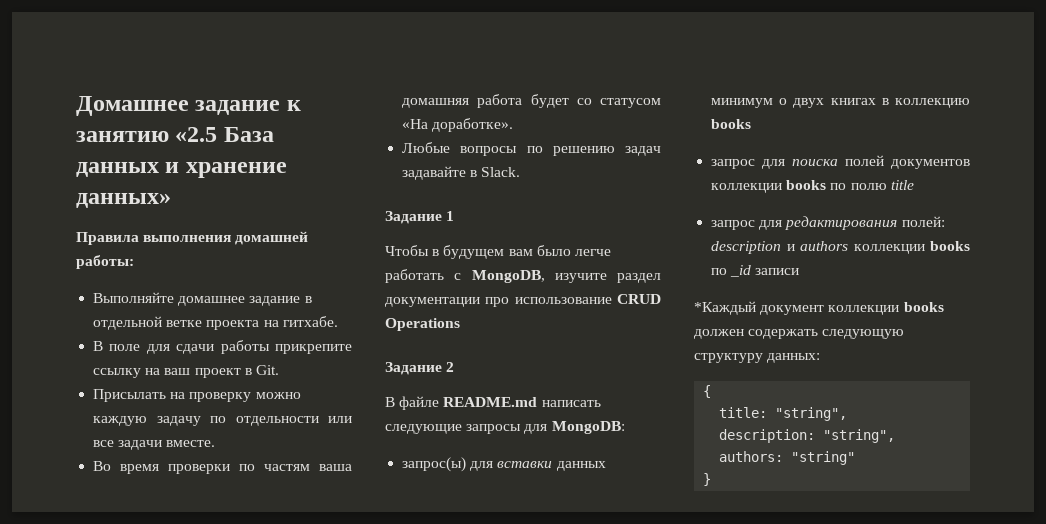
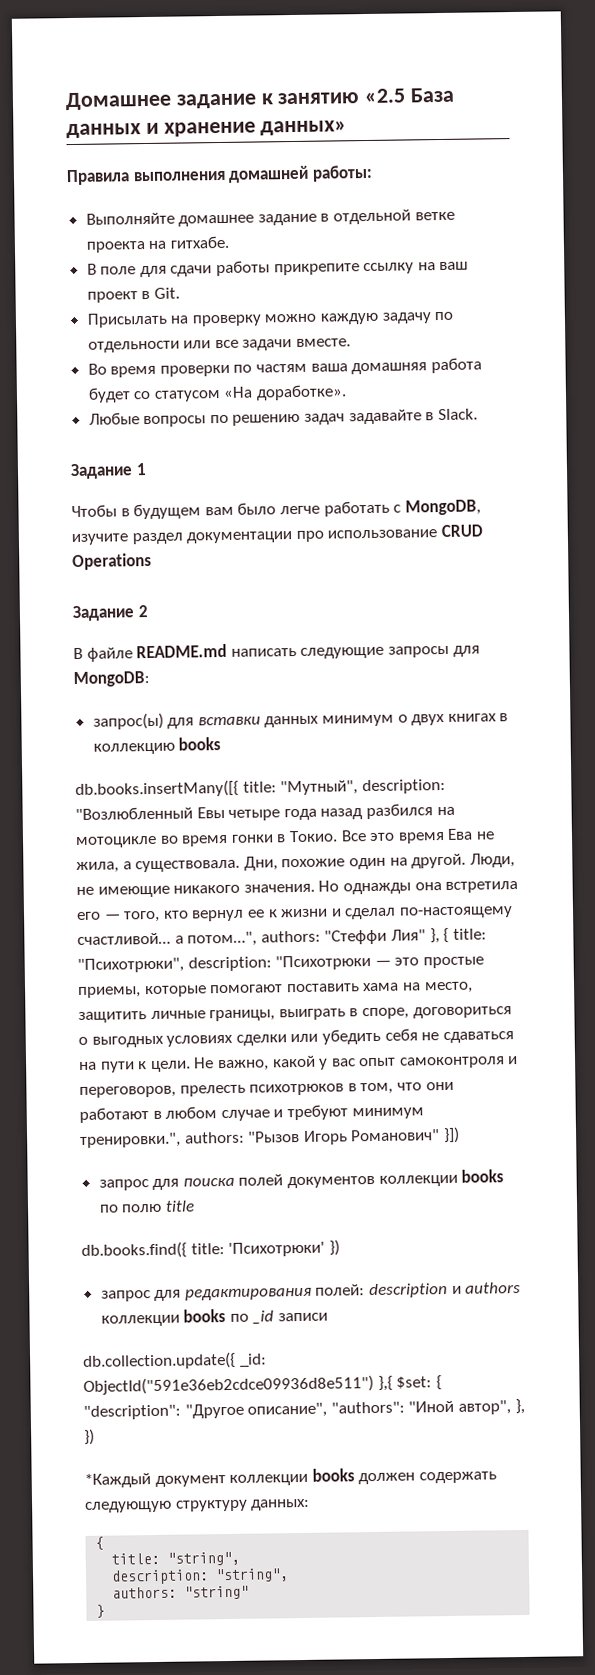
(752, 124) none -> [75,778,446,799] [75,803,455,821] [75,828,495,849] [76,853,515,874] [76,880,519,898] [76,906,513,923] [77,927,487,947] [77,955,484,974] [78,981,473,999] [78,1006,512,1023] [78,1028,514,1048] [79,1055,519,1073] [79,1081,454,1098] [79,1104,424,1123] [80,1126,460,1148] // db.books.insertMany([{ title: "Мутный", description: "Возлюбленный Евы четыре года назад разбился на мотоцикле во время гонки в Токио. Все это время Ева не жила, а существовала. Дни, похожие один на другой. Люди, не имеющие никакого значения. Но однажды она встретила его — того, кто вернул ее к жизни и сделал по-настоящему счастливой… а потом…", authors: "Стеффи Лия" }, { title: "Психотрюки", description: "Психотрюки — это простые приемы, которые помогают поставить хама на место, защитить личные границы, выиграть в споре, договориться о выгодных условиях сделки или убедить себя не сдаваться на пути к цели. Не важно, какой у вас опыт самоконтроля и переговоров, прелесть психотрюков в том, что они работают в любом случае и требуют минимум тренировки.", authors: "Рызов Игорь Романович" }])
(914, 185) none -> [81,1239,340,1259] // db.books.find({ title: 'Психотрюки' })
(800, 271) none -> [83,1351,267,1370] [83,1375,442,1395] [83,1398,525,1420] [84,1428,95,1445] // db.collection.update({ _id: ObjectId("591e36eb2cdce09936d8e511") },{ $set: { "description": "Другое описание", "authors": "Иной автор", }, })

